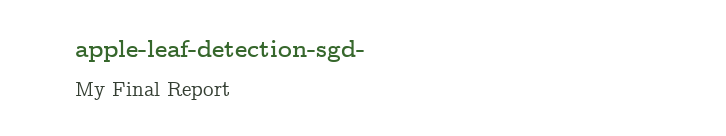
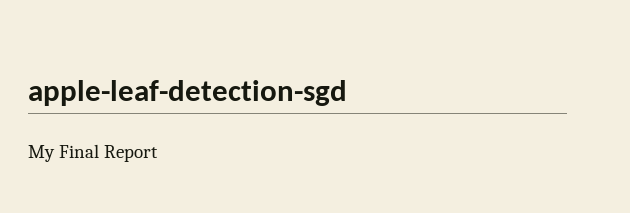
[75,40,365,62] apple-leaf-detection-sgd- -> [28,80,347,106] apple-leaf-detection-sgd

